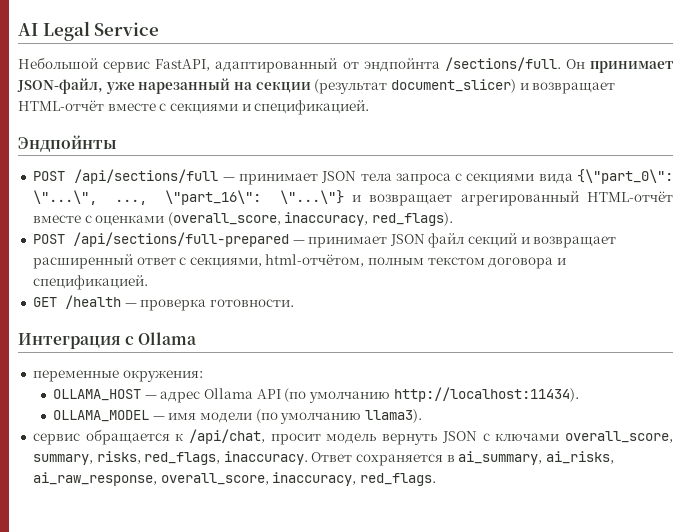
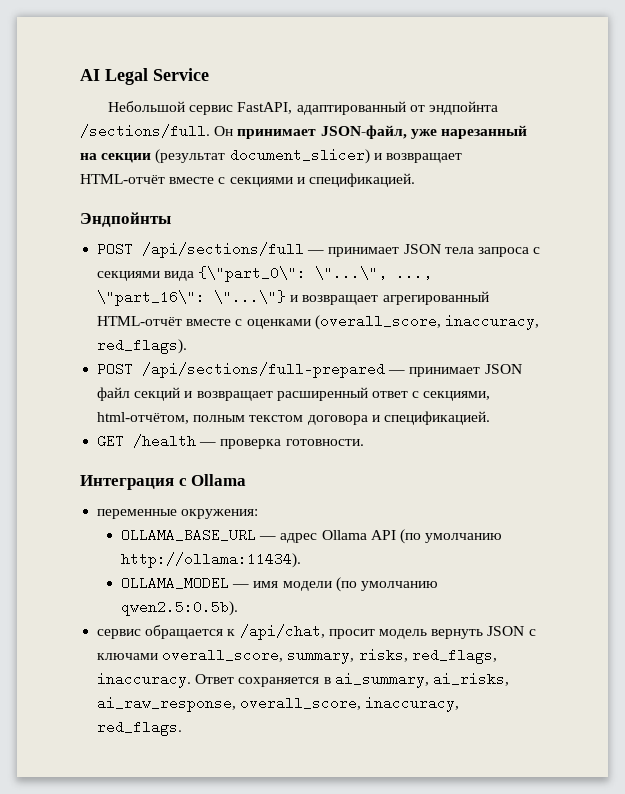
[53,389,142,401] OLLAMA_HOST -> [121,528,257,542] OLLAMA_BASE_URL
[393,387,579,402] http://localhost:11434). -> [121,552,302,568] http://ollama:11434).
[364,409,422,423] llama3). -> [121,600,239,616] qwen2.5:0.5b).

